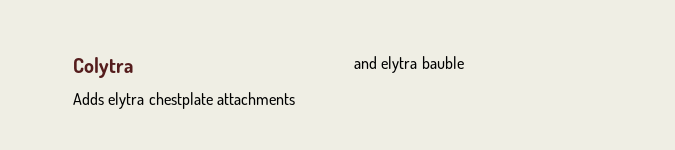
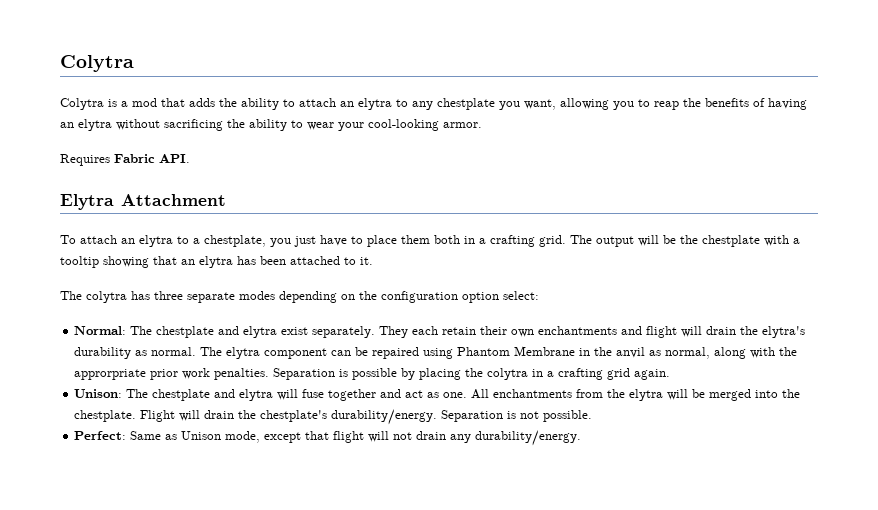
[73,92,295,109] [354,56,464,73] Adds elytra chestplate attachments and elytra bauble -> [60,98,807,110] [60,119,482,131] [60,154,190,166] [60,194,226,210] [60,235,800,247] [60,256,373,268] [60,291,539,303] [74,326,806,338] [74,346,798,359] [74,368,671,380] [74,389,801,401] [74,409,593,425] [74,430,582,446] Colytra is a mod that adds the ability to attach an elytra to any chestplate you want, allowing you to reap the benefits of having an elytra without sacrificing the ability to wear your cool-looking armor. // Requires Fabric API. // Elytra Attachment // To attach an elytra to a chestplate, you just have to place them both in a crafting grid. The output will be the chestplate with a tooltip showing that an elytra has been attached to it. // The colytra has three separate modes depending on the configuration option select: // Normal: The chestplate and elytra exist separately. They each retain their own enchantments and flight will drain the elytra's durability as normal. The elytra component can be repaired using Phantom Membrane in the anvil as normal, along with the approrpriate prior work penalties. Separation is possible by placing the colytra in a crafting grid again. // Unison: The chestplate and elytra will fuse together and act as one. All enchantments from the elytra will be merged into the chestplate. Flight will drain the chestplate's durability/energy. Separation is not possible. // Perfect: Same as Unison mode, except that flight will not drain any durability/energy.

